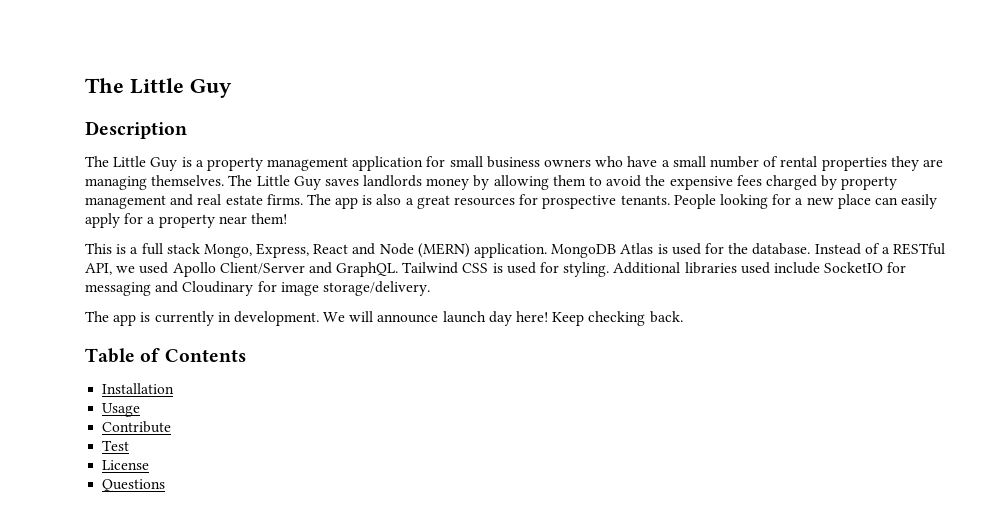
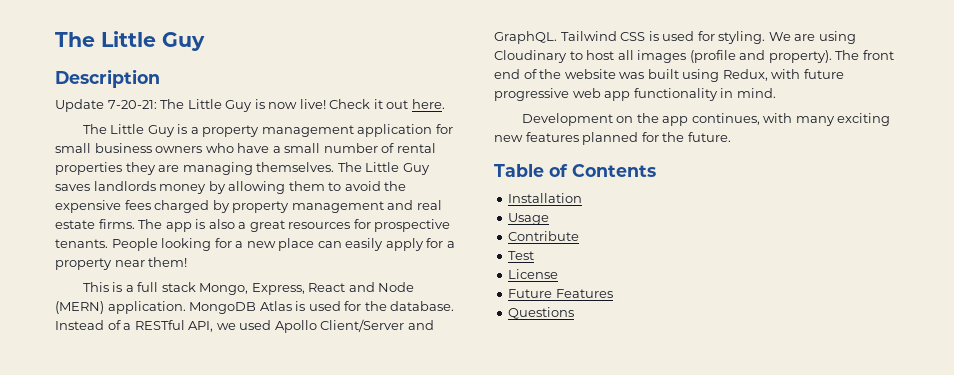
(187, 130) none -> [55,99,445,112] // Update 7-20-21: The Little Guy is now live! Check it out here.
[613,262,907,274] [85,281,430,296] [85,311,683,326] Additional libraries used include SocketIO for messaging and Cloudinary for image storage/delivery. // The app is currently in development. We will announce launch day here! Keep checking back. -> [768,31,856,44] [494,50,894,63] [494,69,844,82] [494,88,776,101] [521,113,891,126] [494,132,731,145] We are using Cloudinary to host all images (profile and property). The front end of the website was built using Redux, with future progressive web app functionality in mind. // Development on the app continues, with many exciting new features planned for the future.
(150, 465) none -> [508,289,613,298] // Future Features

